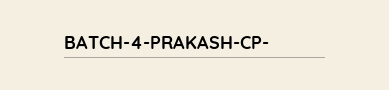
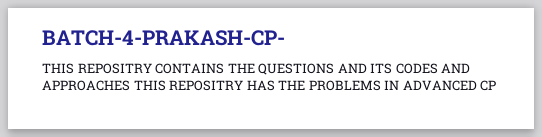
(269, 42) none -> [42,63,471,75] [42,80,497,91] // THIS REPOSITRY CONTAINS THE QUESTIONS AND ITS CODES AND APPROACHES THIS REPOSITRY HAS THE PROBLEMS IN ADVANCED CP

